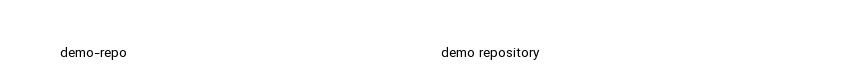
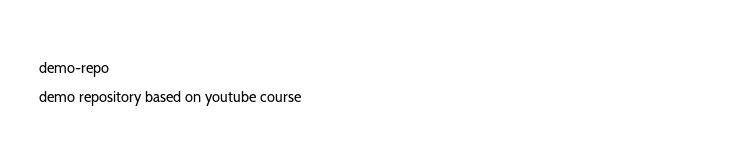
(540, 54) none -> [144,91,301,106] based on youtube course

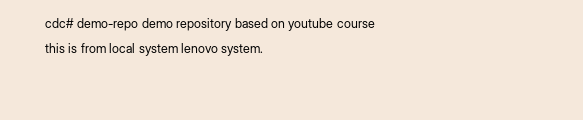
(39, 69) none -> [45,18,74,28] cdc#
(109, 69) // -> (139, 24) none
(301, 98) none -> [45,43,264,56] // this is from local system lenovo system.

